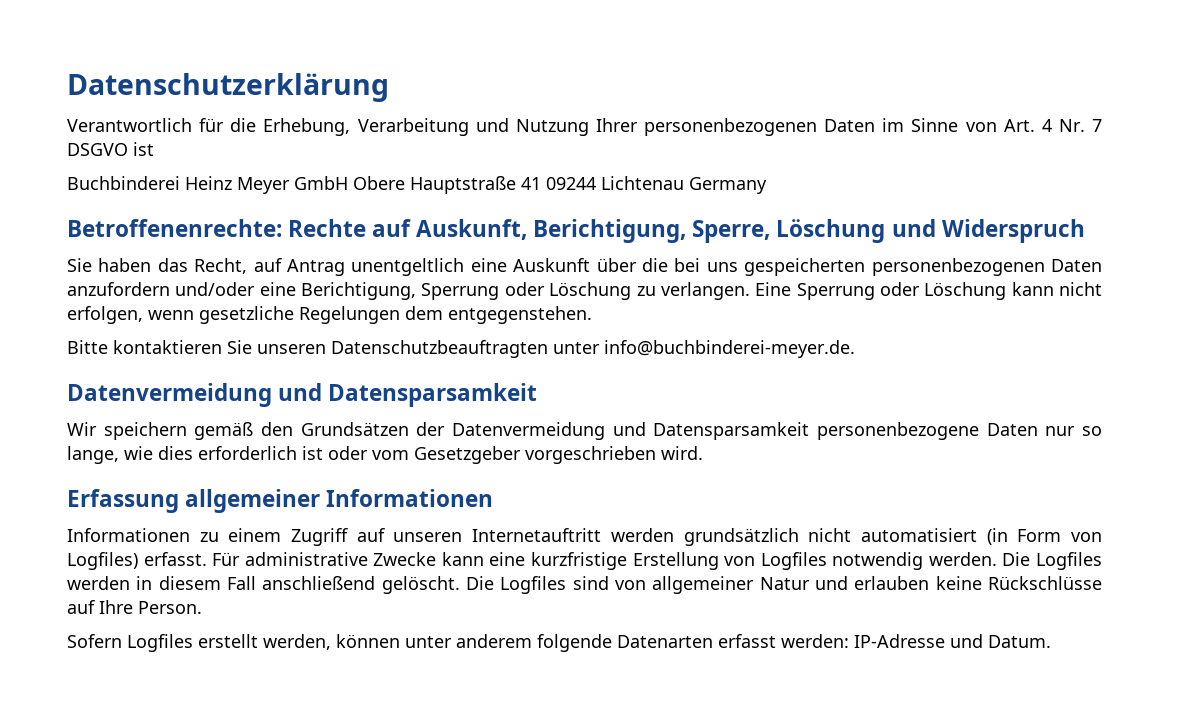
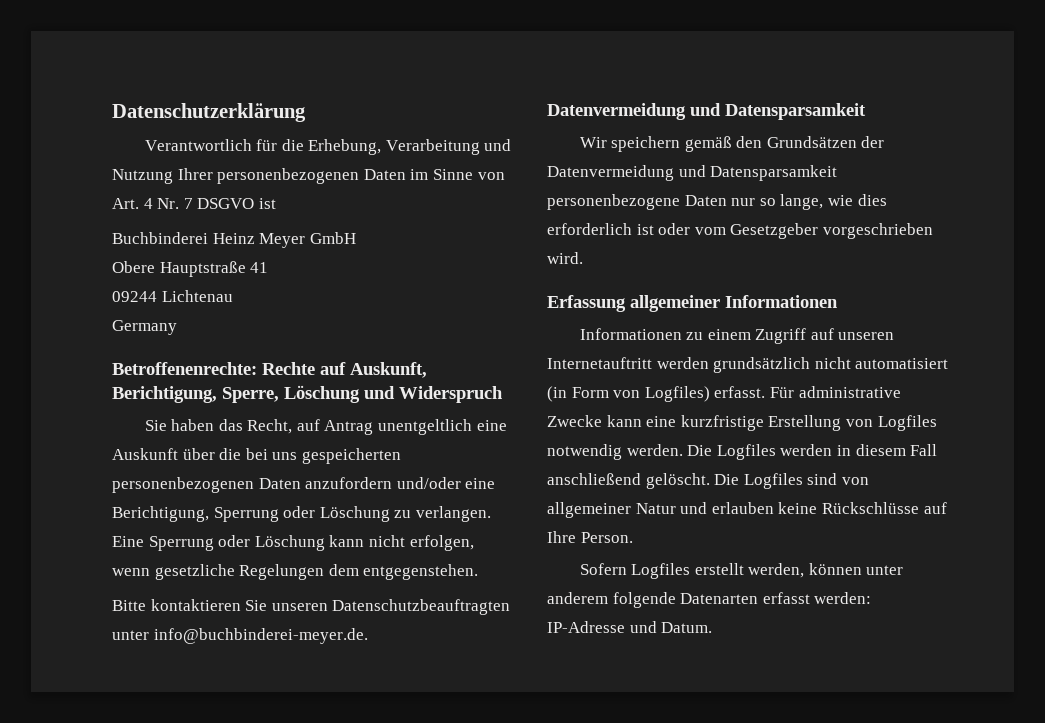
(348, 183) none -> (356, 238) //
(541, 183) none -> (269, 267) //
(684, 183) none -> (233, 296) //

